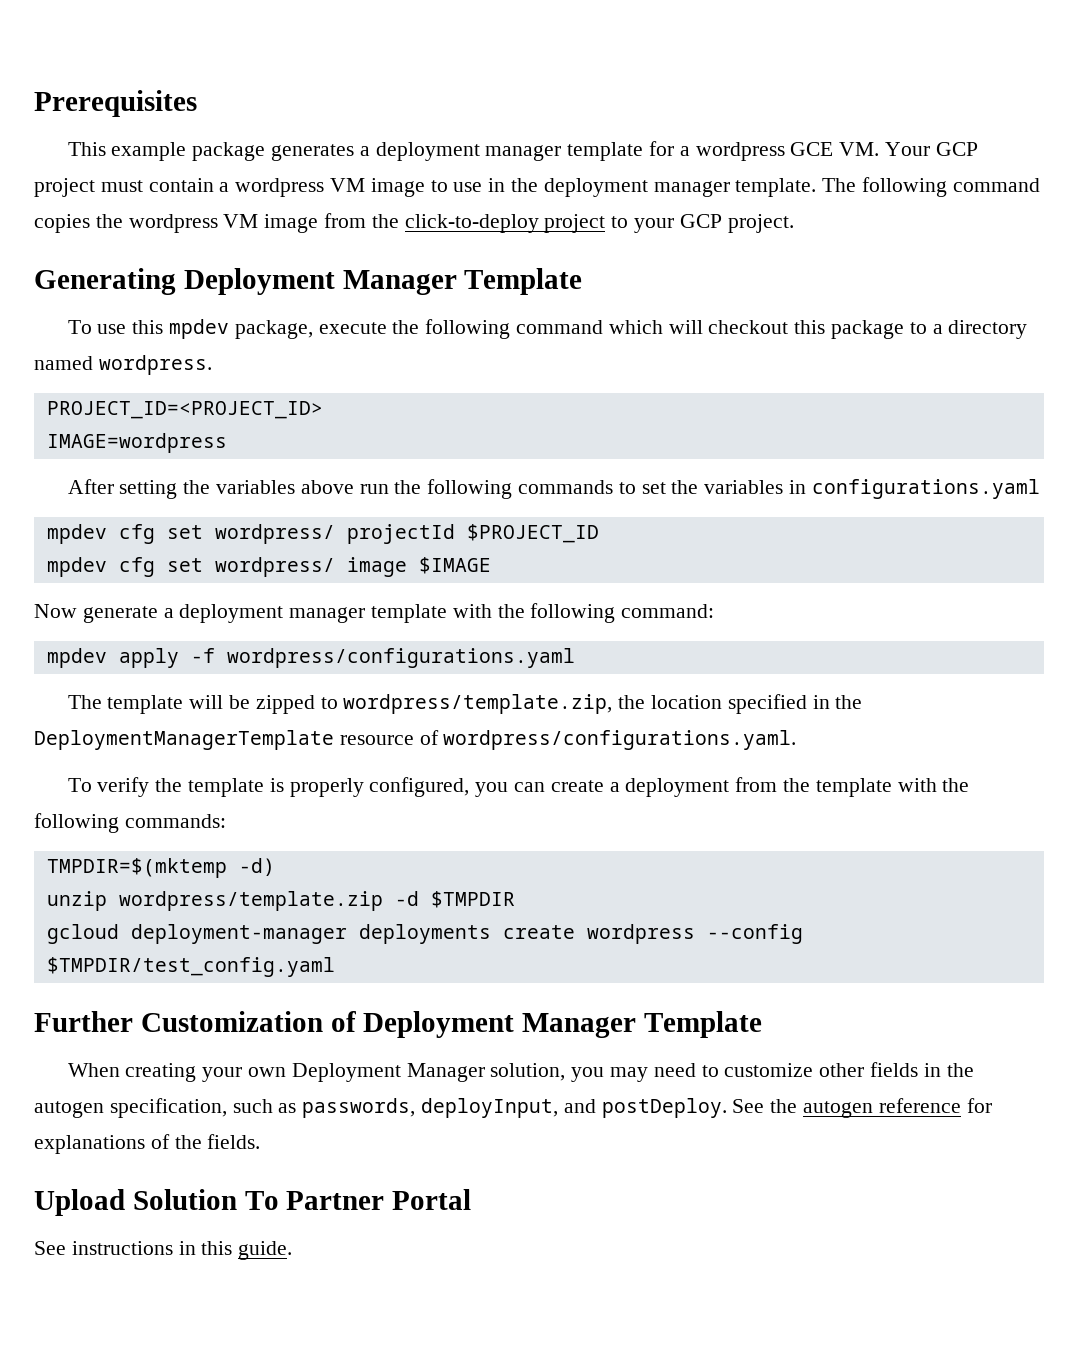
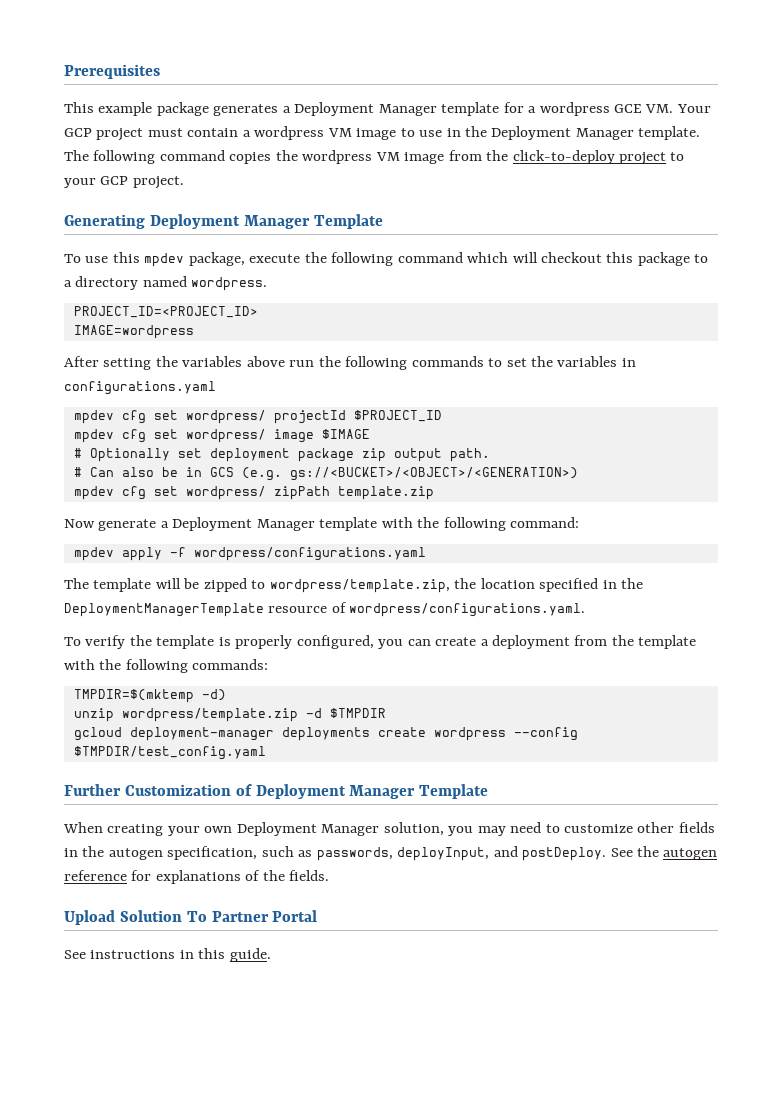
[375,142,562,161] deployment manager -> [294,102,437,116] Deployment Manager
[543,178,730,197] deployment manager -> [491,126,634,140] Deployment Manager
(491, 565) none -> [73,448,490,462] [73,467,578,481] [73,486,434,500] // # Optionally set deployment package zip output path. // # Can also be in GCS (e.g. gs://<BUCKET>/<OBJECT>/<GENERATION>) // mpdev cfg set wordpress/ zipPath template.zip
[179,604,366,623] deployment manager -> [172,517,315,531] Deployment Manager

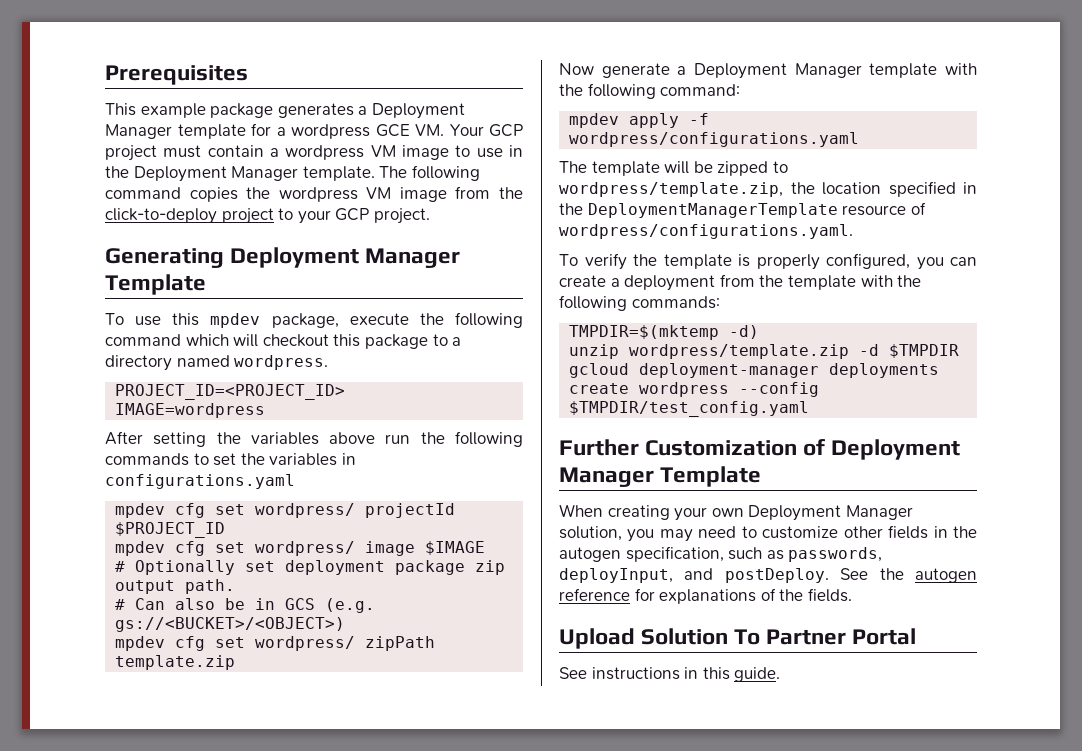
[289,467,578,481] gs://<BUCKET>/<OBJECT>/<GENERATION>) -> [115,617,346,632] gs://<BUCKET>/<OBJECT>)

